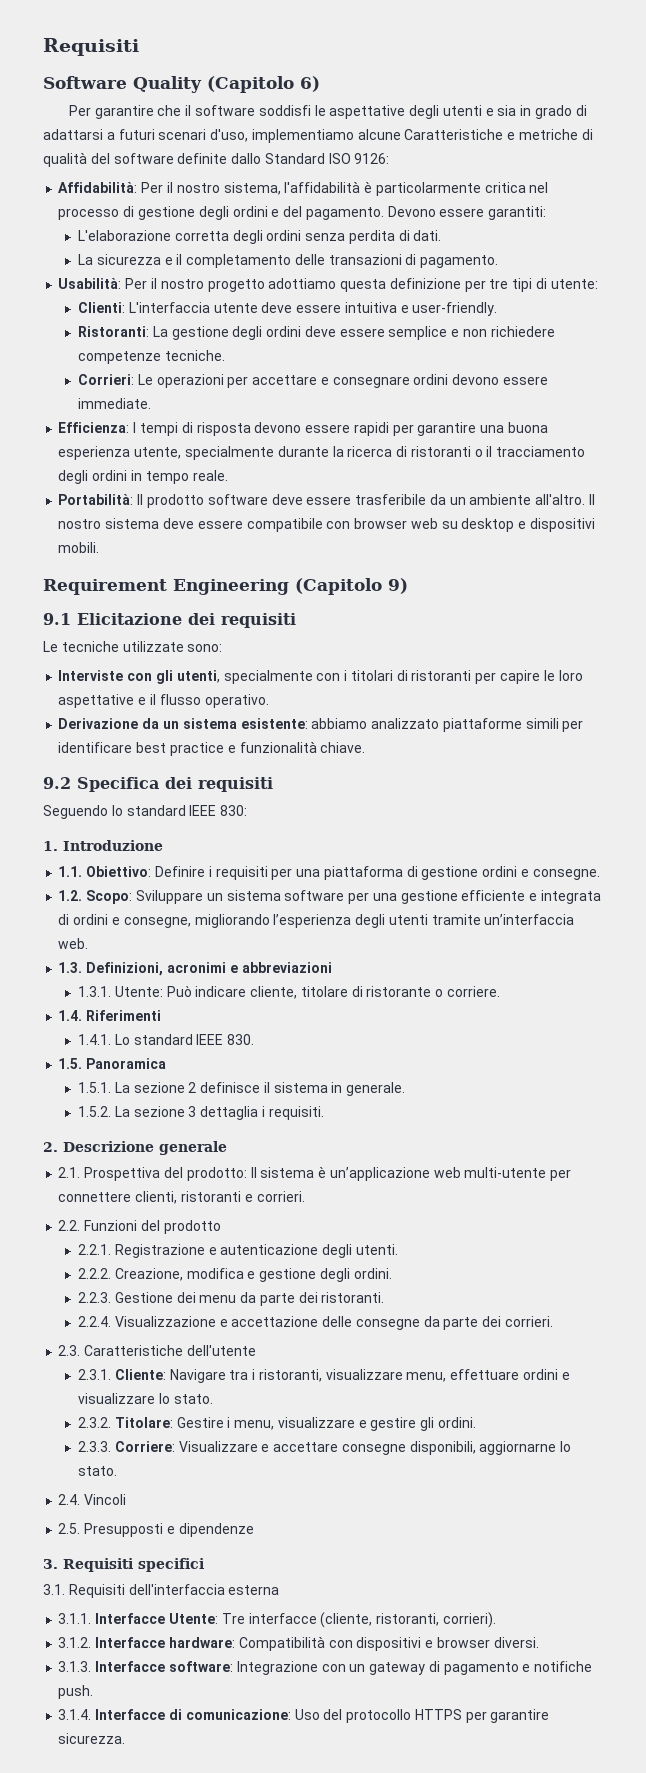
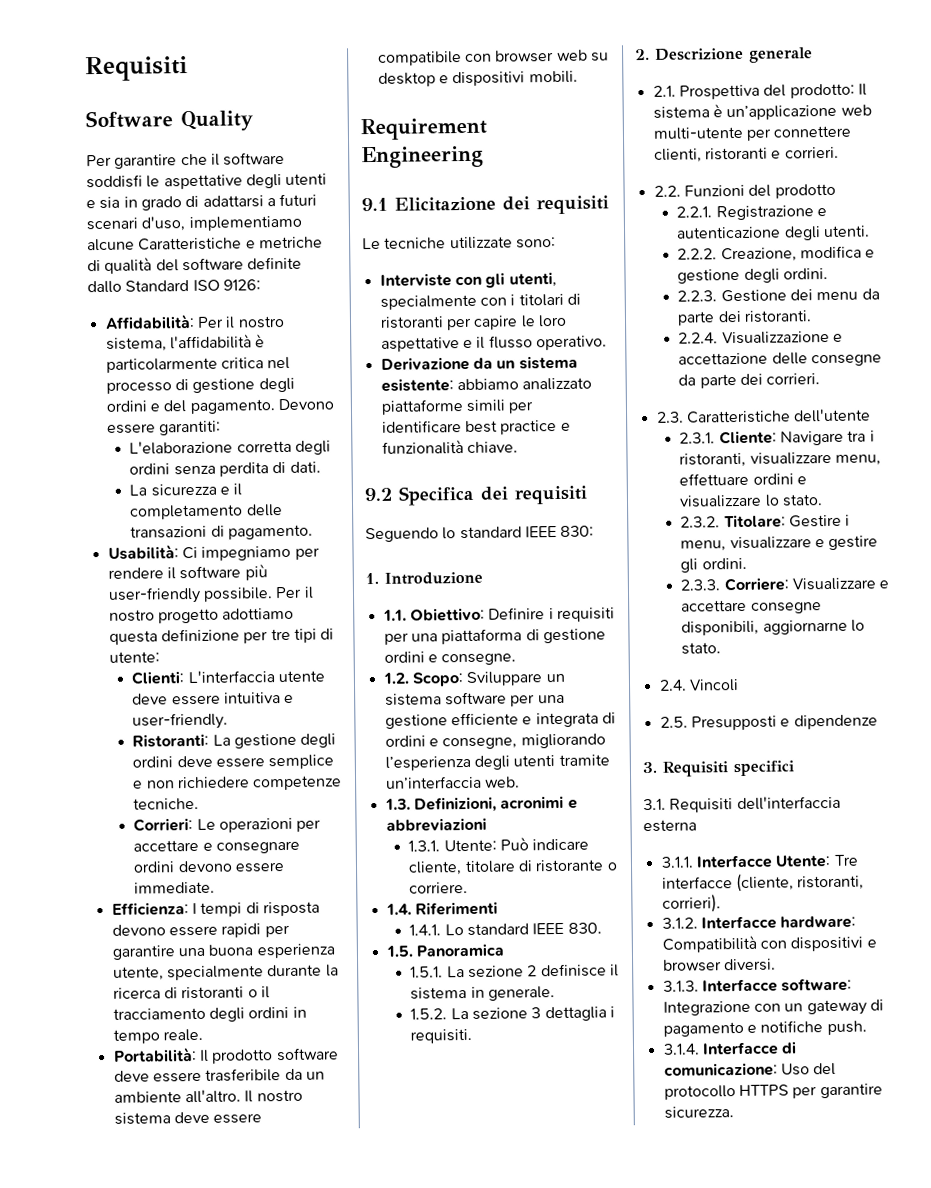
[207,76,320,93] (Capitolo 6) -> (253, 121) none
(122, 283) none -> [181,545,320,561] [107,564,268,581] [107,586,273,604] Ci impegniamo per rendere il software più user-friendly possibile.
[295,578,408,595] (Capitolo 9) -> (484, 157) none

